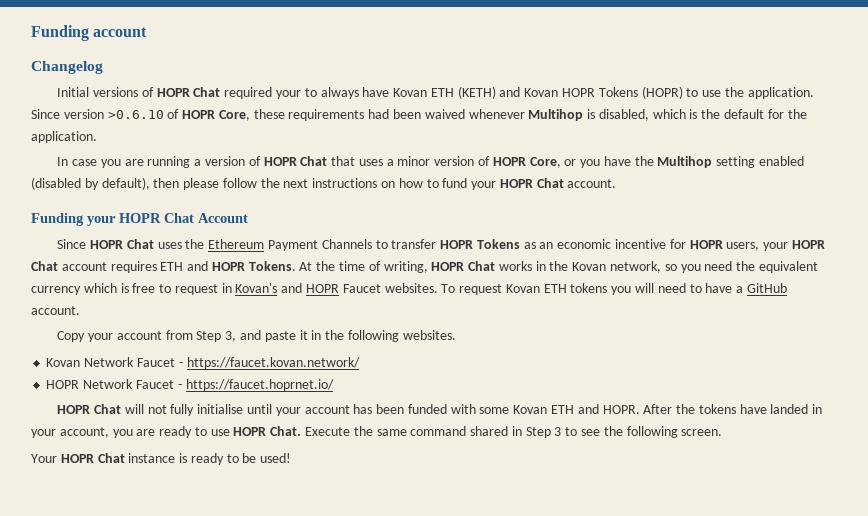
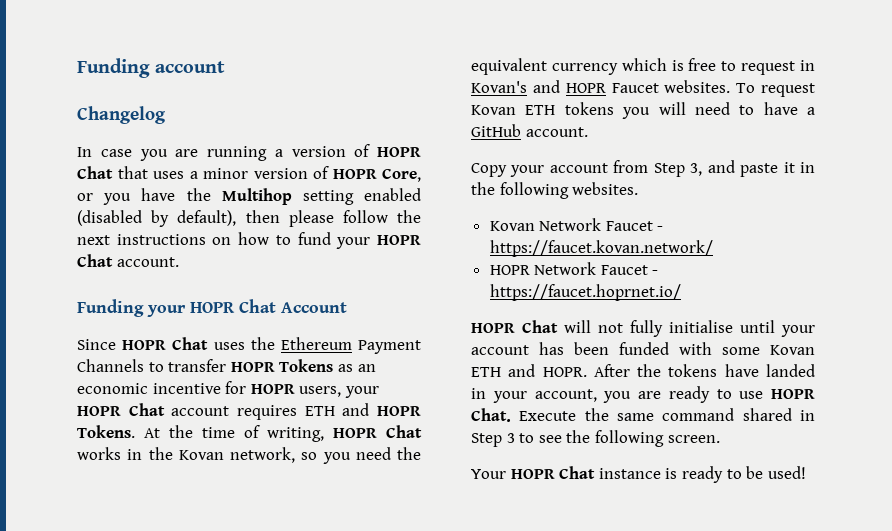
[57,86,814,99] [31,109,807,121] [31,131,97,143] // Initial versions of HOPR Chat required your to always have Kovan ETH (KETH) and Kovan HOPR Tokens (HOPR) to use the application. Since version >0.6.10 of HOPR Core, these requirements had been waived whenever Multihop is disabled, which is the default for the application. -> (166, 115) none

